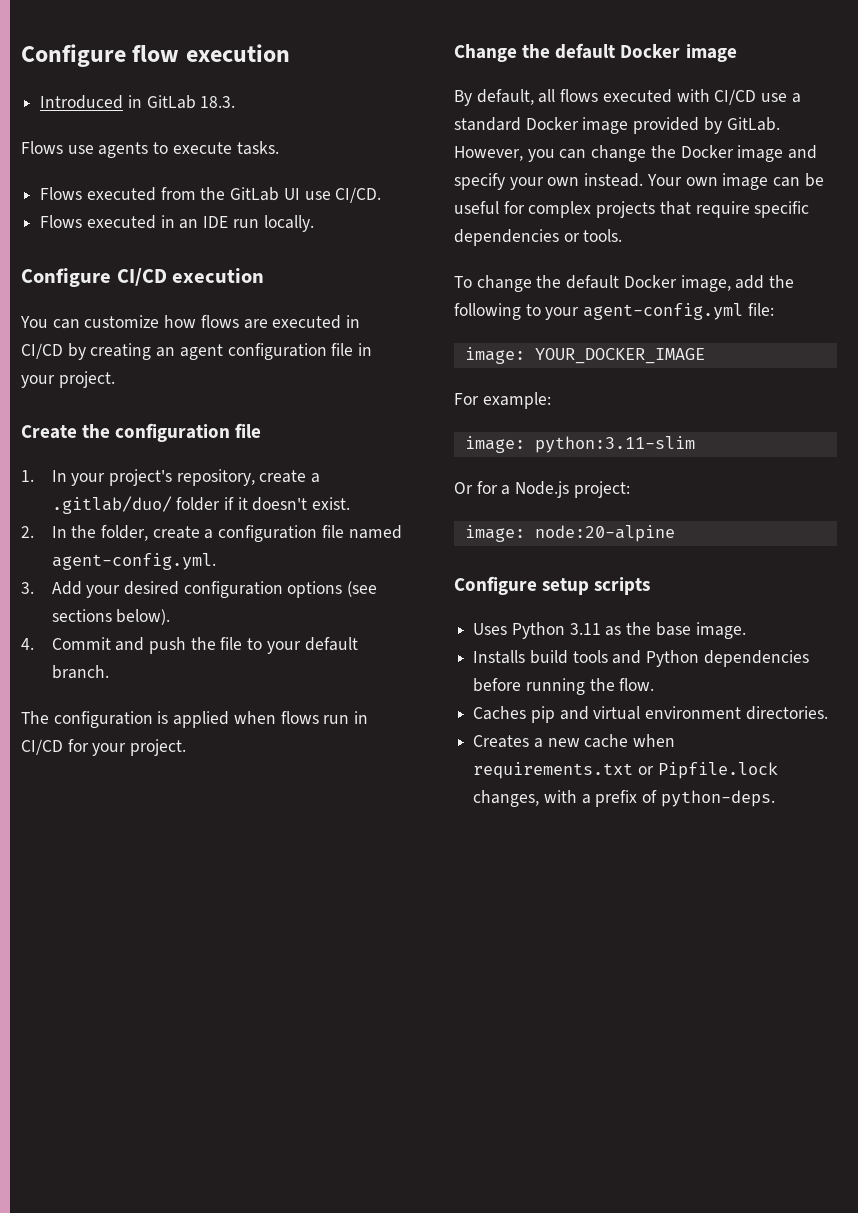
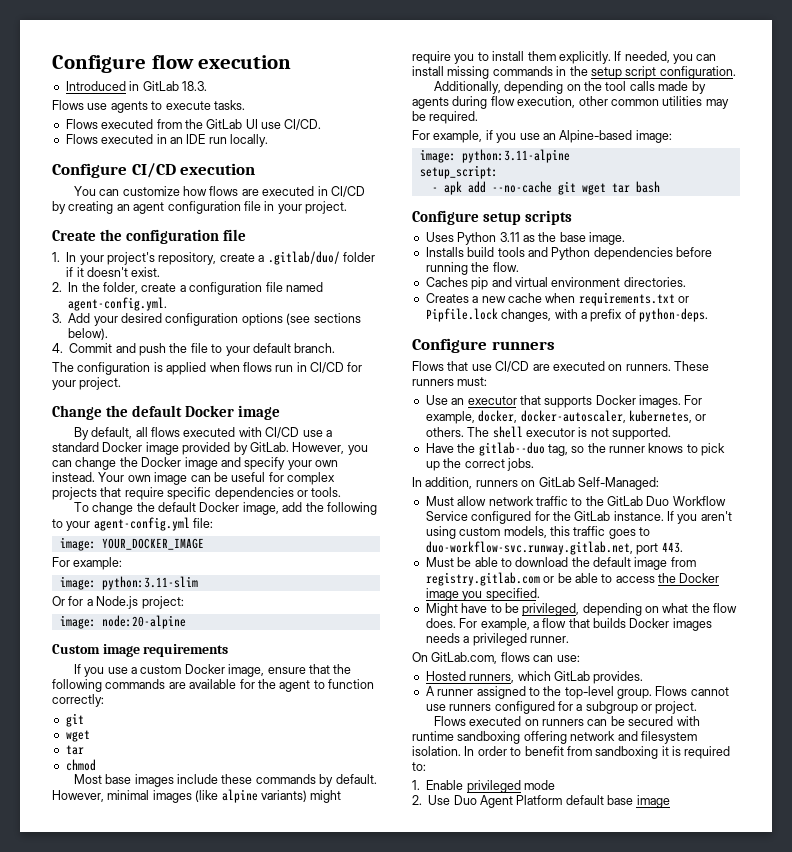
(675, 533) none -> [52,644,229,657] [73,664,352,677] [52,679,374,692] [52,694,104,707] [65,713,84,727] [65,730,90,742] [65,745,84,755] [65,759,96,771] [73,774,377,787] [52,789,342,803] [412,51,717,64] [412,66,736,79] [433,81,706,94] [412,96,729,109] [412,111,479,124] [412,130,672,143] [419,149,570,163] [419,165,498,179] [431,181,660,195] // Custom image requirements // If you use a custom Docker image, ensure that the following commands are available for the agent to function correctly: // git // wget // tar // chmod // Most base images include these commands by default. However, minimal images (like alpine variants) might require you to install them explicitly. If needed, you can install missing commands in the setup script configuration. // Additionally, depending on the tool calls made by agents during flow execution, other common utilities may be required. // For example, if you use an Alpine-based image: // image: python:3.11-alpine // setup_script: // - apk add --no-cache git wget tar bash
(775, 798) none -> [412,338,555,353] [412,361,709,372] [412,377,488,386] [425,395,703,408] [425,410,707,424] [425,426,671,440] [425,442,726,456] [425,458,534,471] [412,477,659,490] [425,496,726,506] [425,511,732,524] [425,526,650,539] [425,541,683,555] [425,557,696,570] [425,572,720,586] [425,588,540,601] [425,603,738,616] [425,618,712,631] [425,633,569,646] [412,652,580,664] [425,671,644,684] [425,686,729,699] [425,701,698,714] [433,716,700,726] [412,731,697,744] [412,746,731,759] [412,762,426,771] [412,780,556,793] [412,795,670,808] // Configure runners // Flows that use CI/CD are executed on runners. These runners must: // Use an executor that supports Docker images. For example, docker, docker-autoscaler, kubernetes, or others. The shell executor is not supported. // Have the gitlab--duo tag, so the runner knows to pick up the correct jobs. // In addition, runners on GitLab Self-Managed: // Must allow network traffic to the GitLab Duo Workflow Service configured for the GitLab instance. If you aren't using custom models, this traffic goes to duo-workflow-svc.runway.gitlab.net, port 443. // Must be able to download the default image from registry.gitlab.com or be able to access the Docker image you specified. // Might have to be privileged, depending on what the flow does. For example, a flow that builds Docker images needs a privileged runner. // On GitLab.com, flows can use: // Hosted runners, which GitLab provides. // A runner assigned to the top-level group. Flows cannot use runners configured for a subgroup or project. // Flows executed on runners can be secured with runtime sandboxing offering network and filesystem isolation. In order to benefit from sandboxing it is required to: // 1. Enable privileged mode // 2. Use Duo Agent Platform default base image

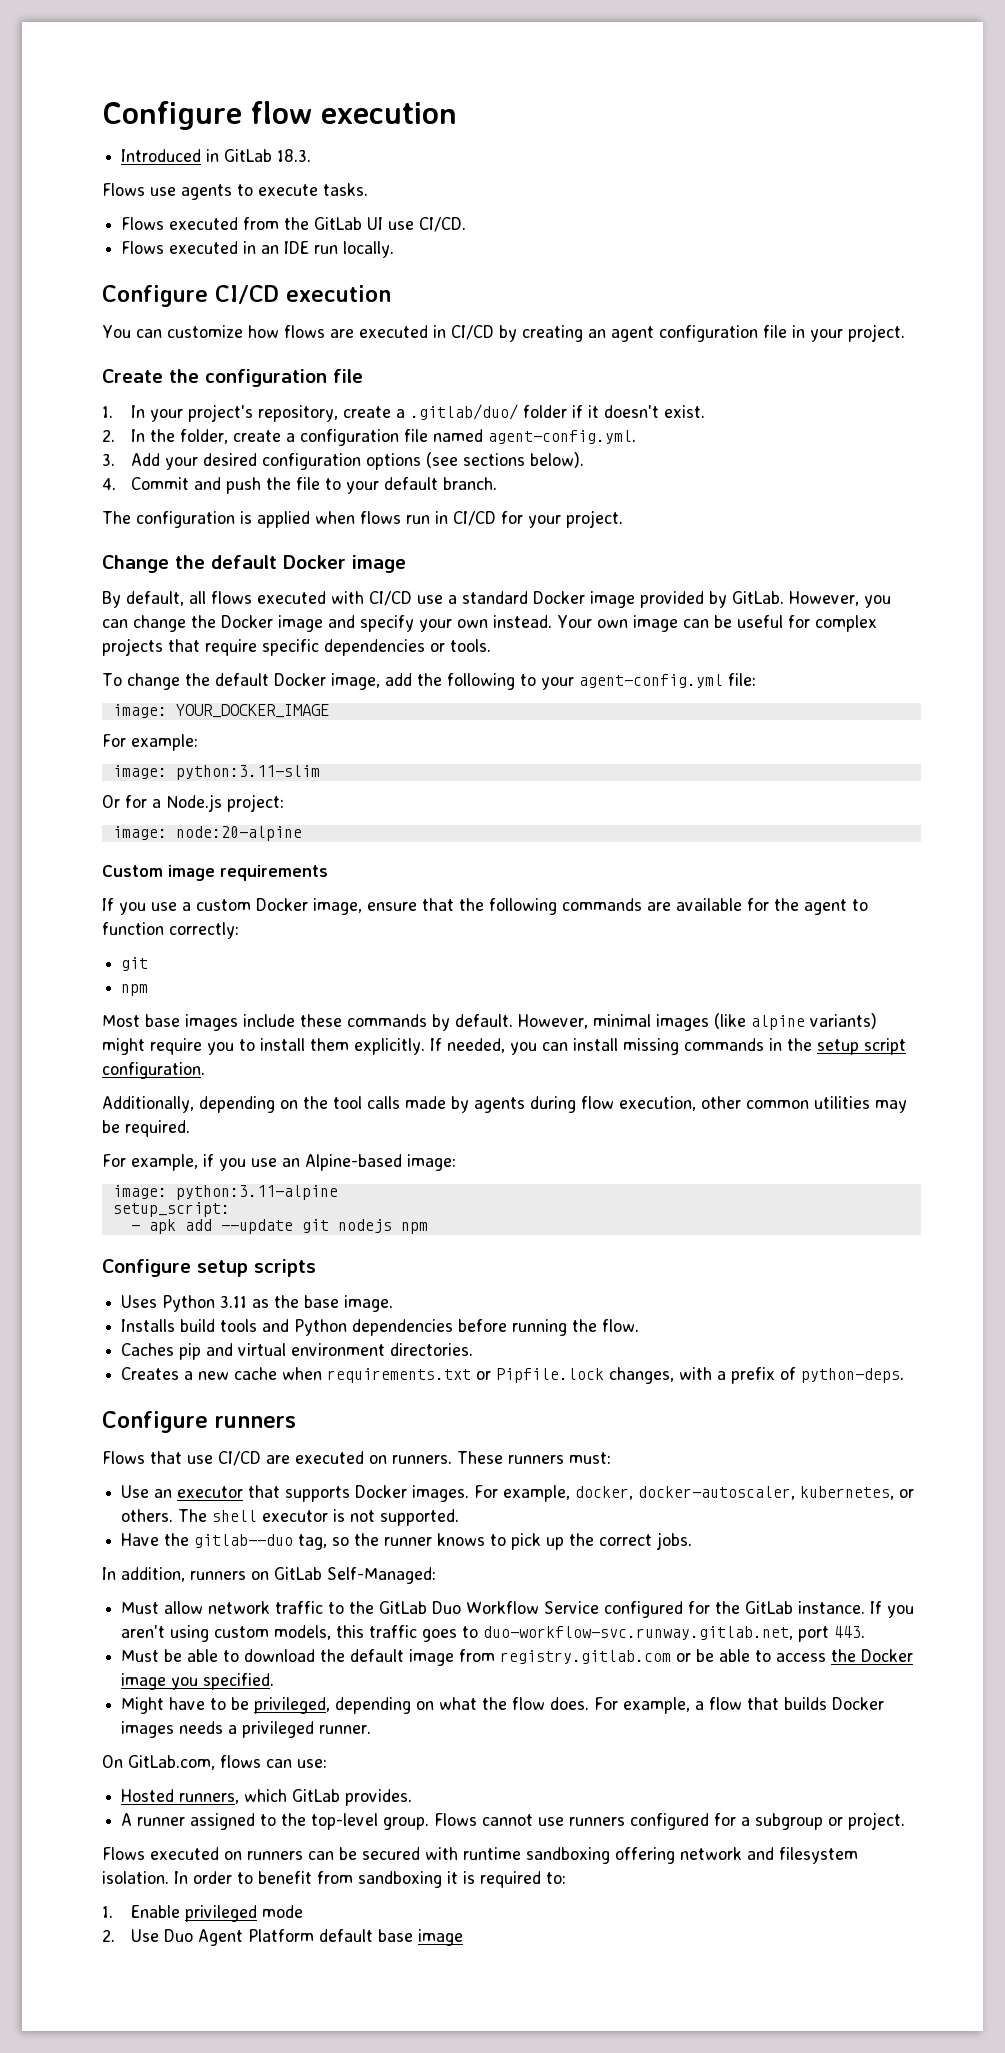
[65,730,90,742] [65,745,84,755] [65,759,96,771] wget // tar // chmod -> [121,984,149,996] npm
[491,181,660,195] --no-cache git wget tar bash -> [220,1219,428,1234] --update git nodejs npm

